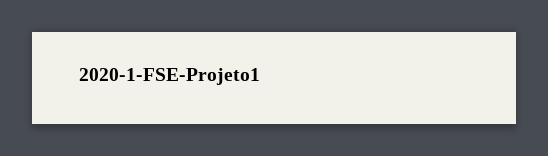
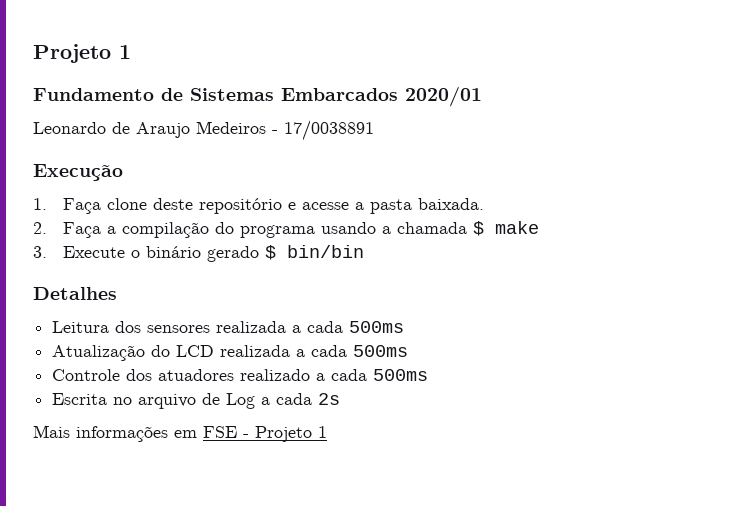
[79,68,260,85] 2020-1-FSE-Projeto1 -> [33,44,131,63] [33,86,482,107] [33,120,374,141] [33,164,123,181] [33,198,485,214] [33,221,540,238] [33,245,365,262] [33,287,117,300] [52,321,405,333] [52,345,409,361] [52,369,429,381] [52,393,341,409] [33,425,327,442] Projeto 1 // Fundamento de Sistemas Embarcados 2020/01 // Leonardo de Araujo Medeiros - 17/0038891 // Execução // 1. Faça clone deste repositório e acesse a pasta baixada. // 2. Faça a compilação do programa usando a chamada $ make // 3. Execute o binário gerado $ bin/bin // Detalhes // Leitura dos sensores realizada a cada 500ms // Atualização do LCD realizada a cada 500ms // Controle dos atuadores realizado a cada 500ms // Escrita no arquivo de Log a cada 2s // Mais informações em FSE - Projeto 1

